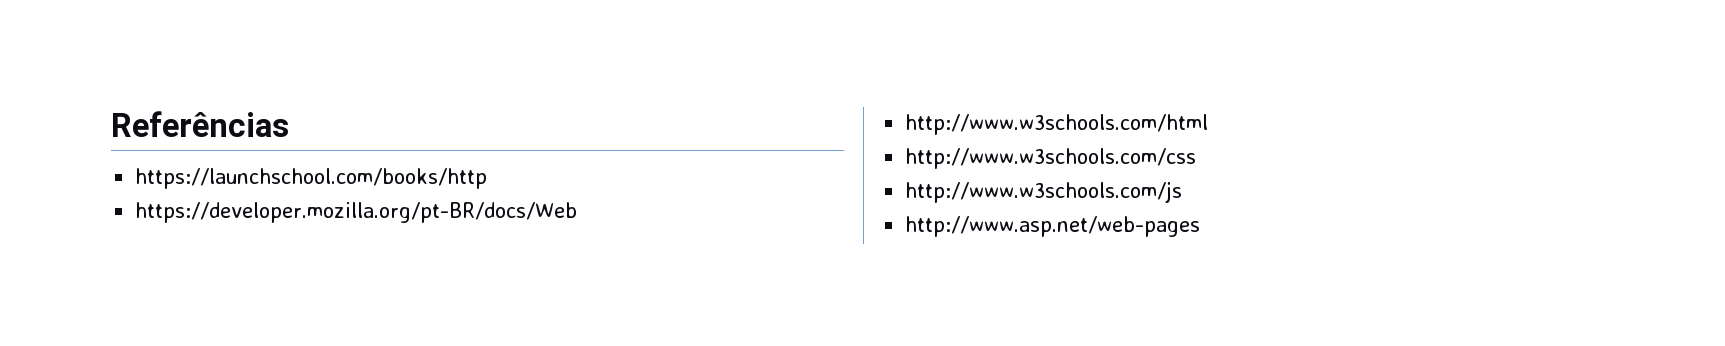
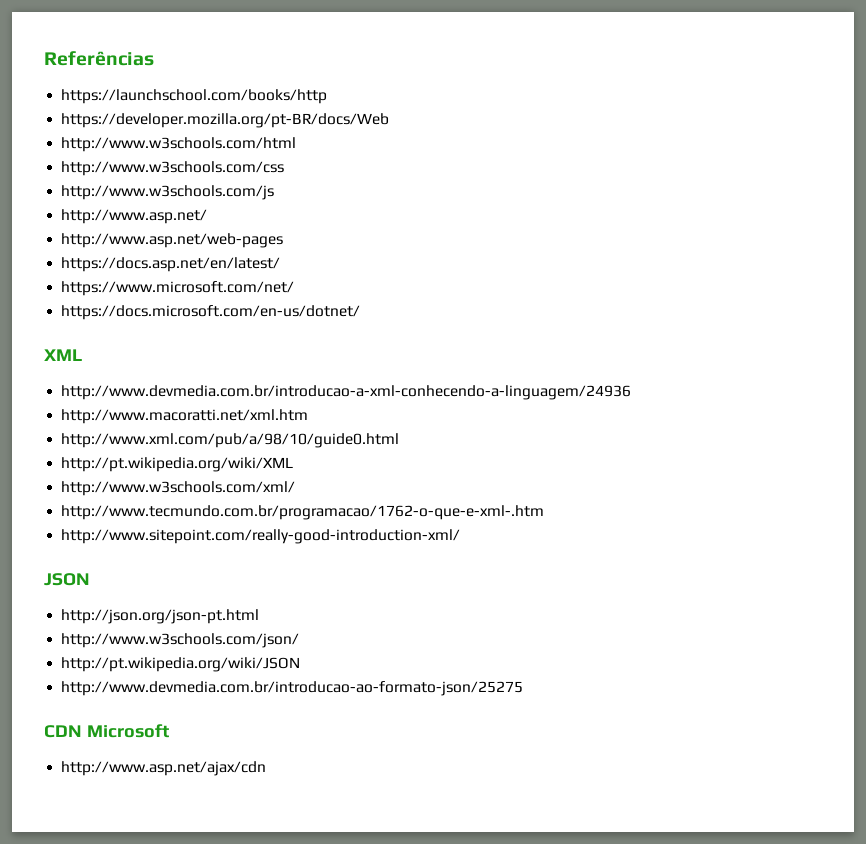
(1183, 192) none -> [61,209,208,224] // http://www.asp.net/
(1201, 226) none -> [61,257,281,272] [61,281,295,296] [61,305,361,320] [44,349,82,361] [61,385,632,400] [61,409,309,424] [61,433,400,448] [61,457,294,472] [61,481,296,496] [61,505,545,520] [61,529,461,544] [44,573,90,586] [61,609,260,624] [61,633,300,648] [61,657,301,672] [61,681,524,696] [44,724,169,738] [61,761,267,776] // https://docs.asp.net/en/latest/ // https://www.microsoft.com/net/ // https://docs.microsoft.com/en-us/dotnet/ // XML // http://www.devmedia.com.br/introducao-a-xml-conhecendo-a-linguagem/24936 // http://www.macoratti.net/xml.htm // http://www.xml.com/pub/a/98/10/guide0.html // http://pt.wikipedia.org/wiki/XML // http://www.w3schools.com/xml/ // http://www.tecmundo.com.br/programacao/1762-o-que-e-xml-.htm // http://www.sitepoint.com/really-good-introduction-xml/ // JSON // http://json.org/json-pt.html // http://www.w3schools.com/json/ // http://pt.wikipedia.org/wiki/JSON // http://www.devmedia.com.br/introducao-ao-formato-json/25275 // CDN Microsoft // http://www.asp.net/ajax/cdn

